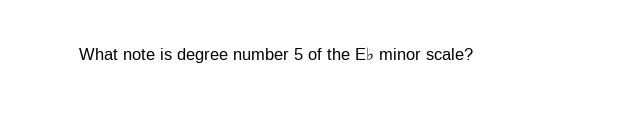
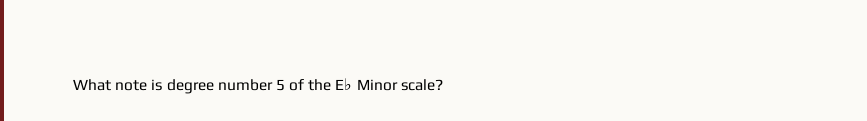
[379,48,421,60] minor -> [356,79,398,91] Minor

